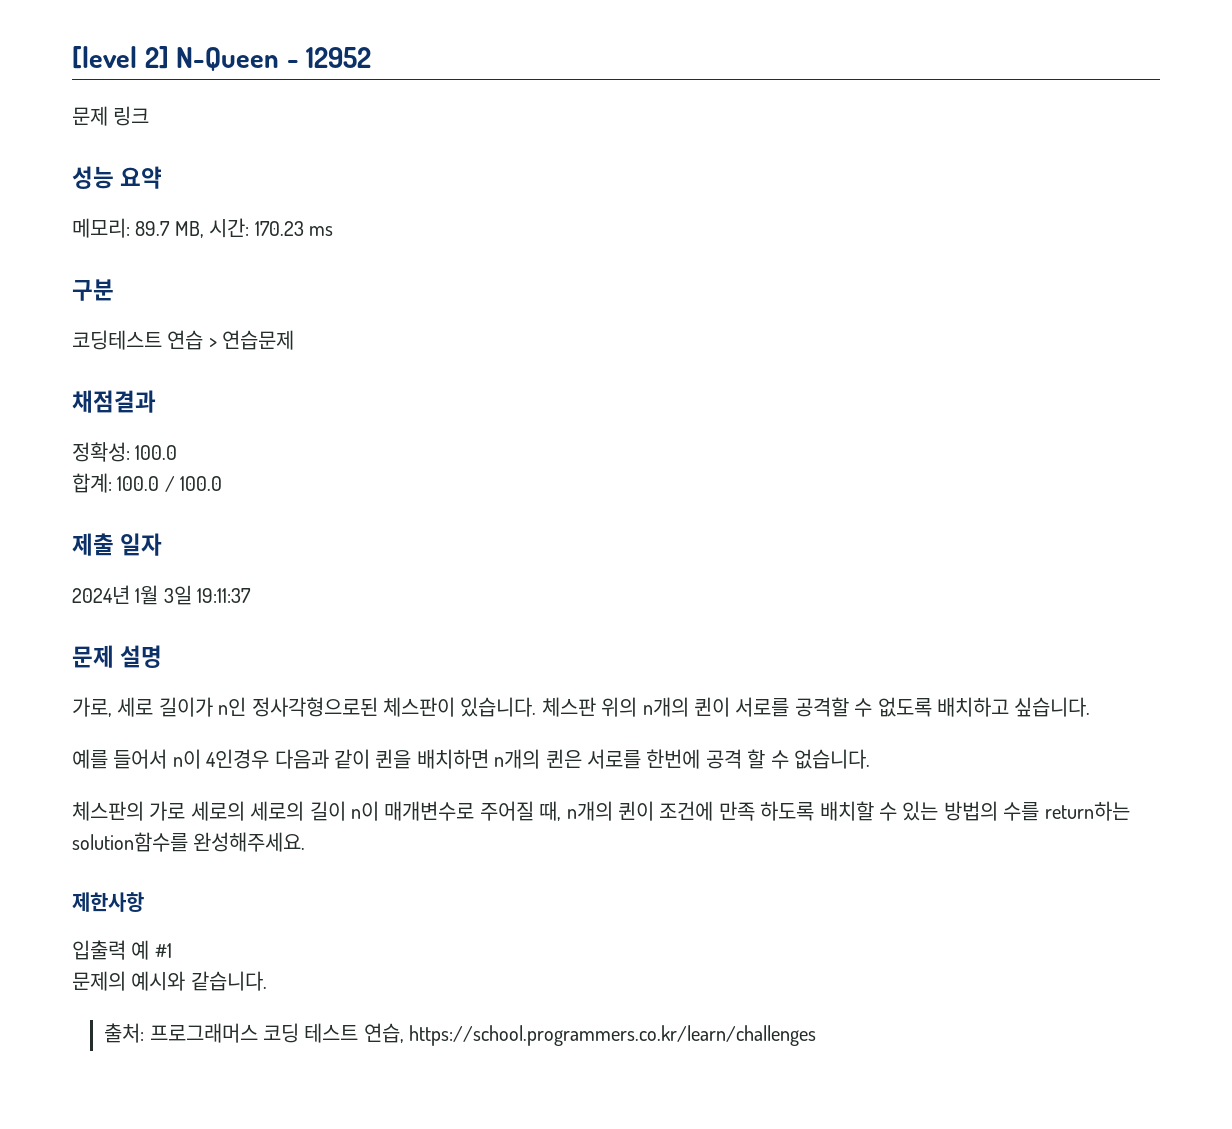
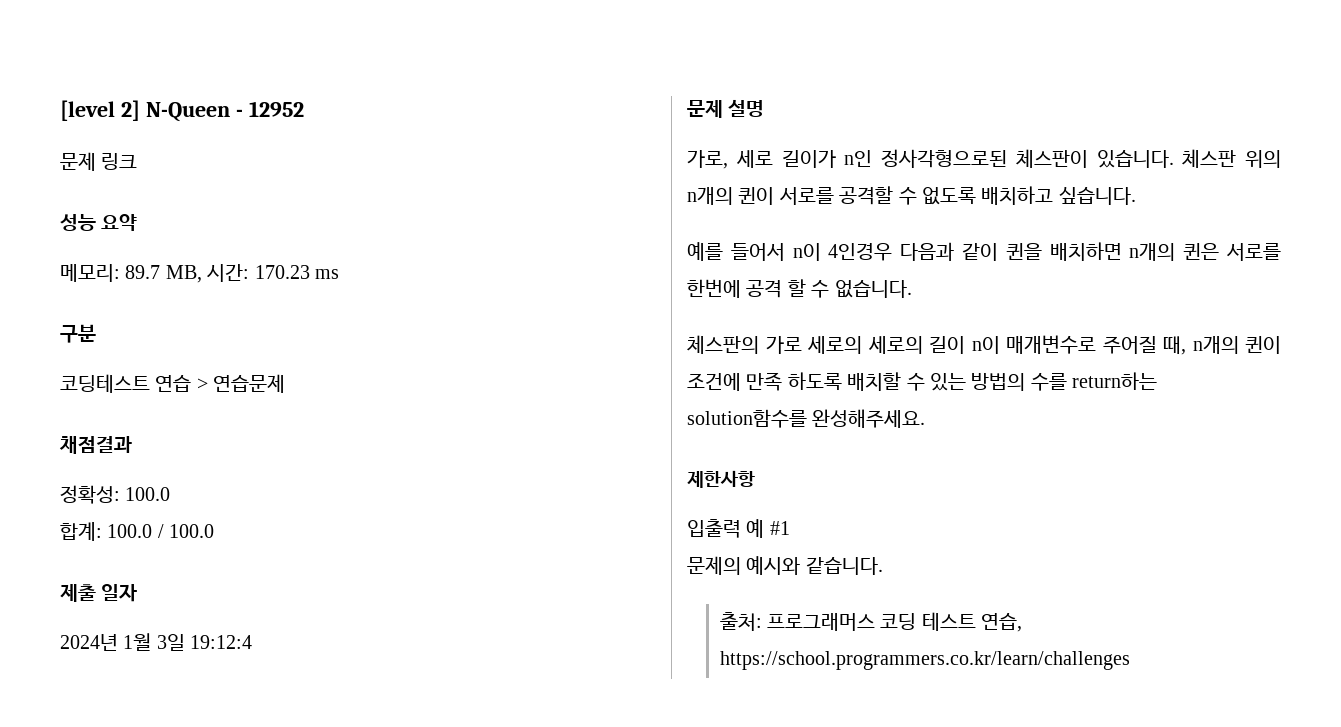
[197,588,252,603] 19:11:37 -> [190,635,253,649] 19:12:4

